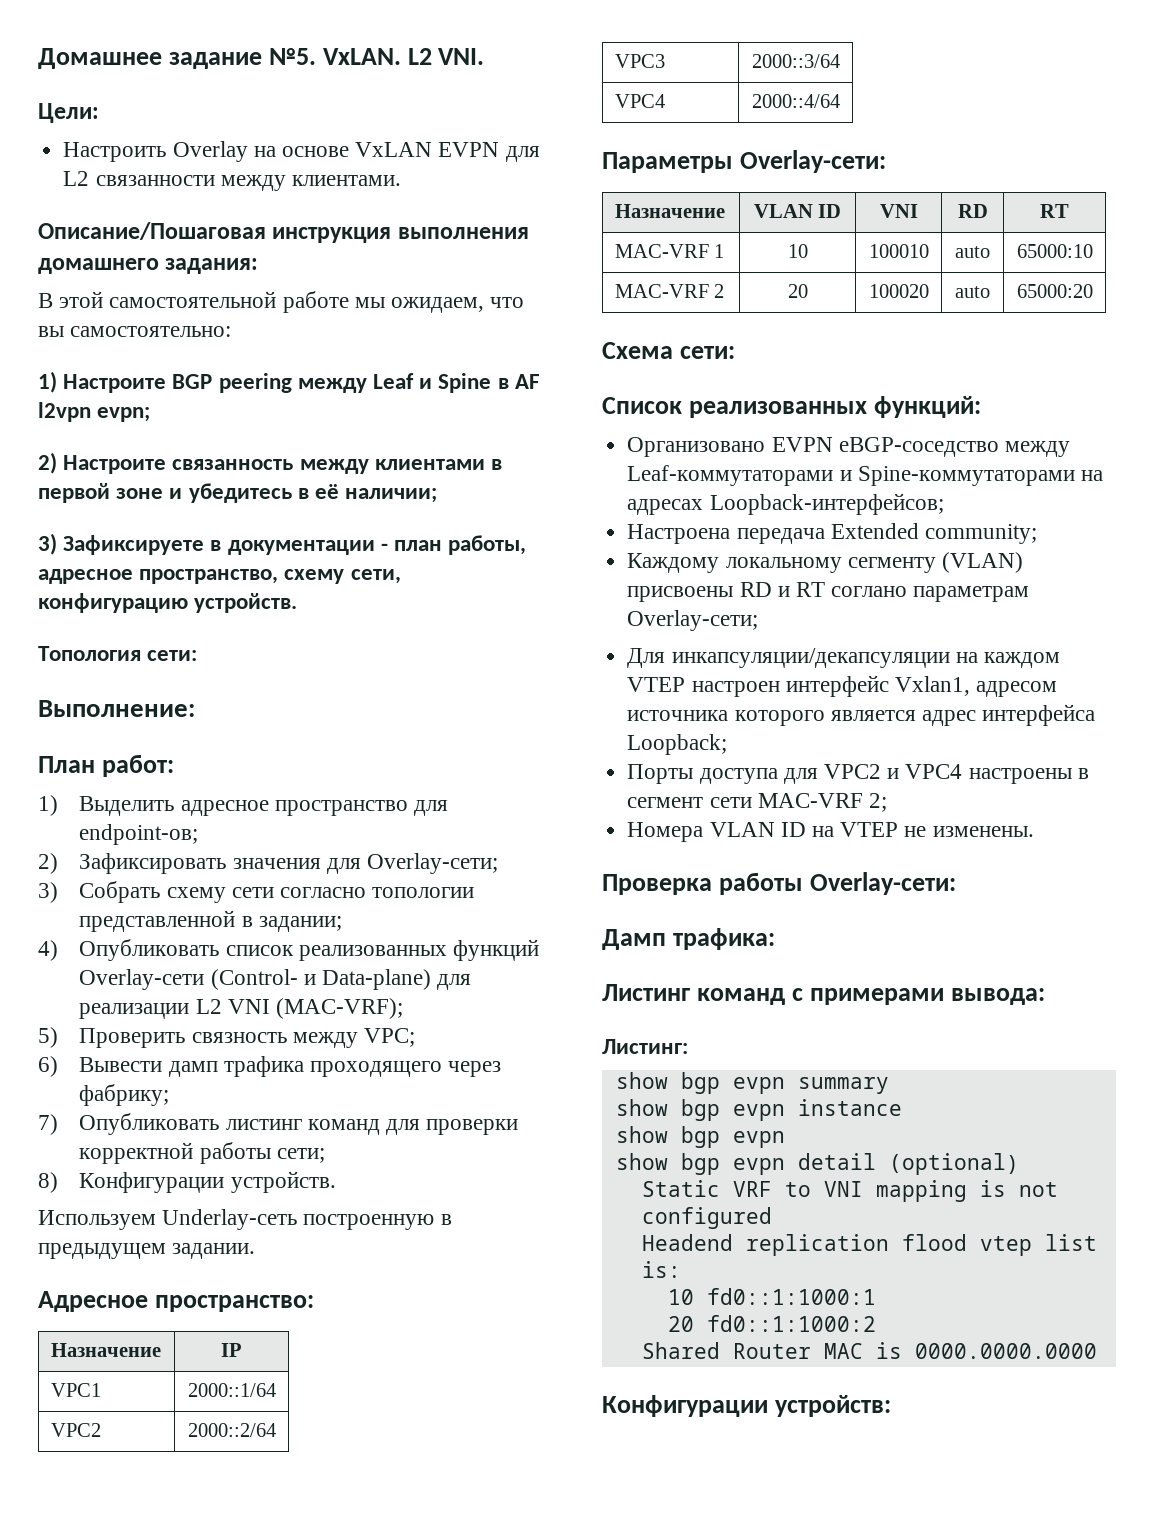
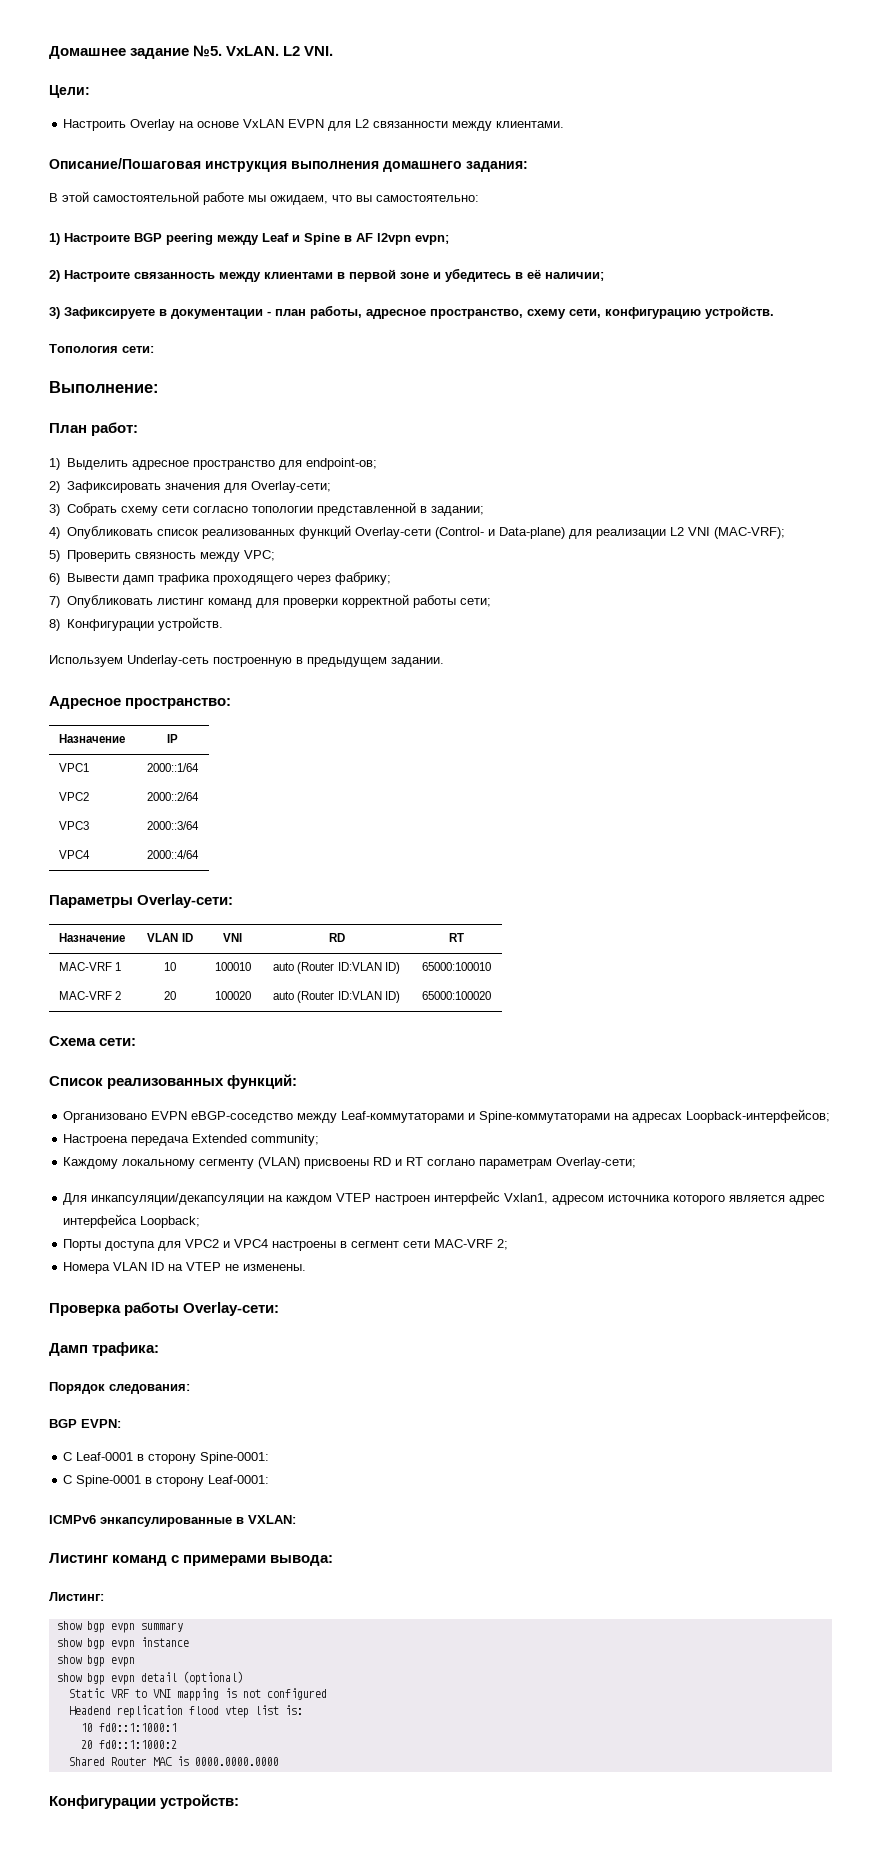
[1016,244,1093,258] | 65000:10 -> [297,962,400,974] [422,962,491,971] (Router ID:VLAN ID) | 65000:100010
[1016,284,1093,298] | 65000:20 -> [297,991,400,1003] [422,991,491,1000] (Router ID:VLAN ID) | 65000:100020
(775, 939) none -> [49,1382,190,1394] [49,1419,121,1428] [63,1452,270,1464] [63,1475,270,1487] [49,1515,296,1527] // Порядок следования: // BGP EVPN: // С Leaf-0001 в сторону Spine-0001: // С Spine-0001 в сторону Leaf-0001: // ICMPv6 энкапсулированные в VXLAN:

